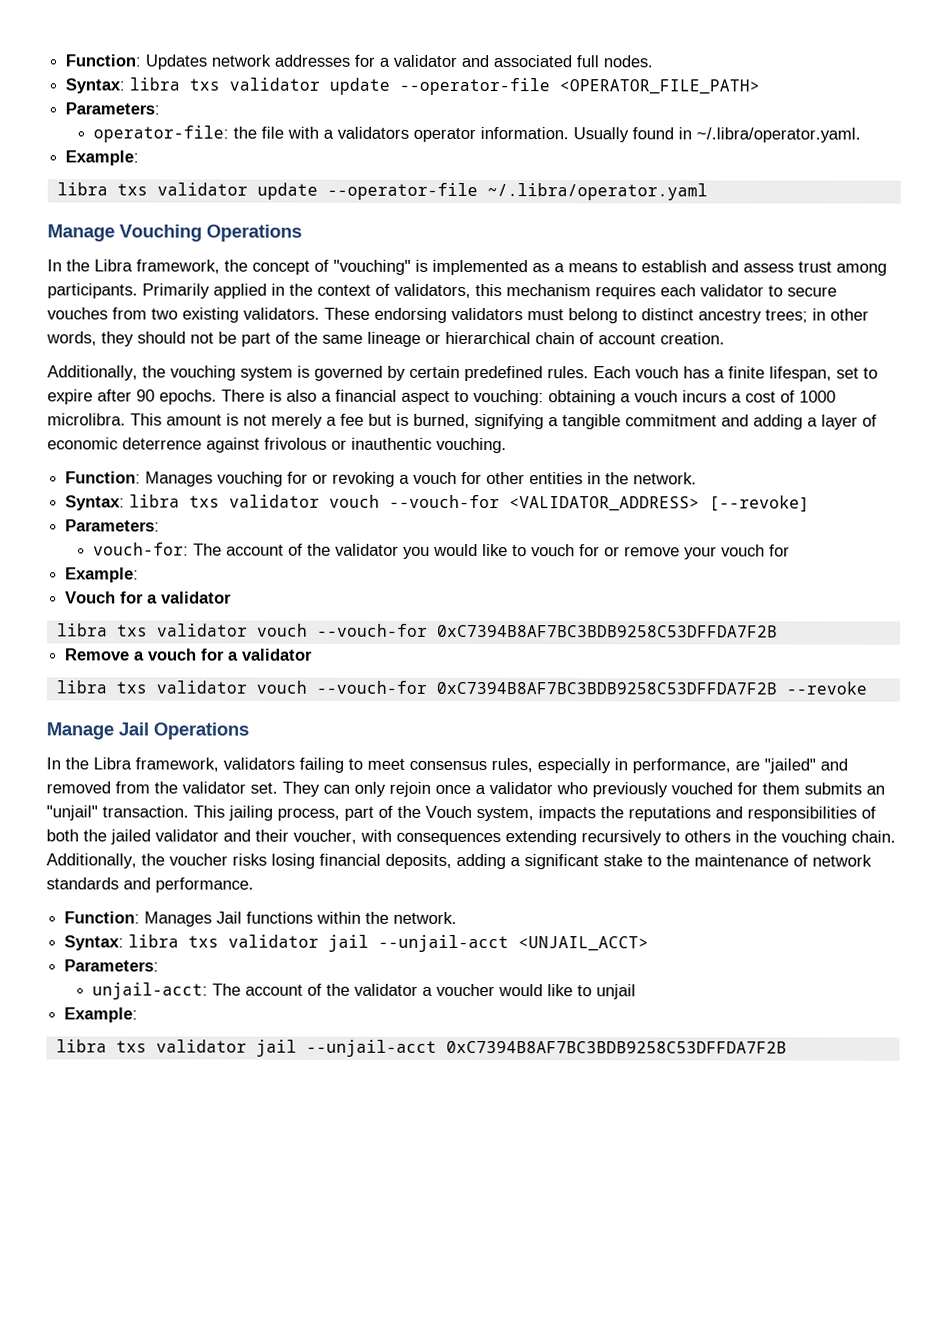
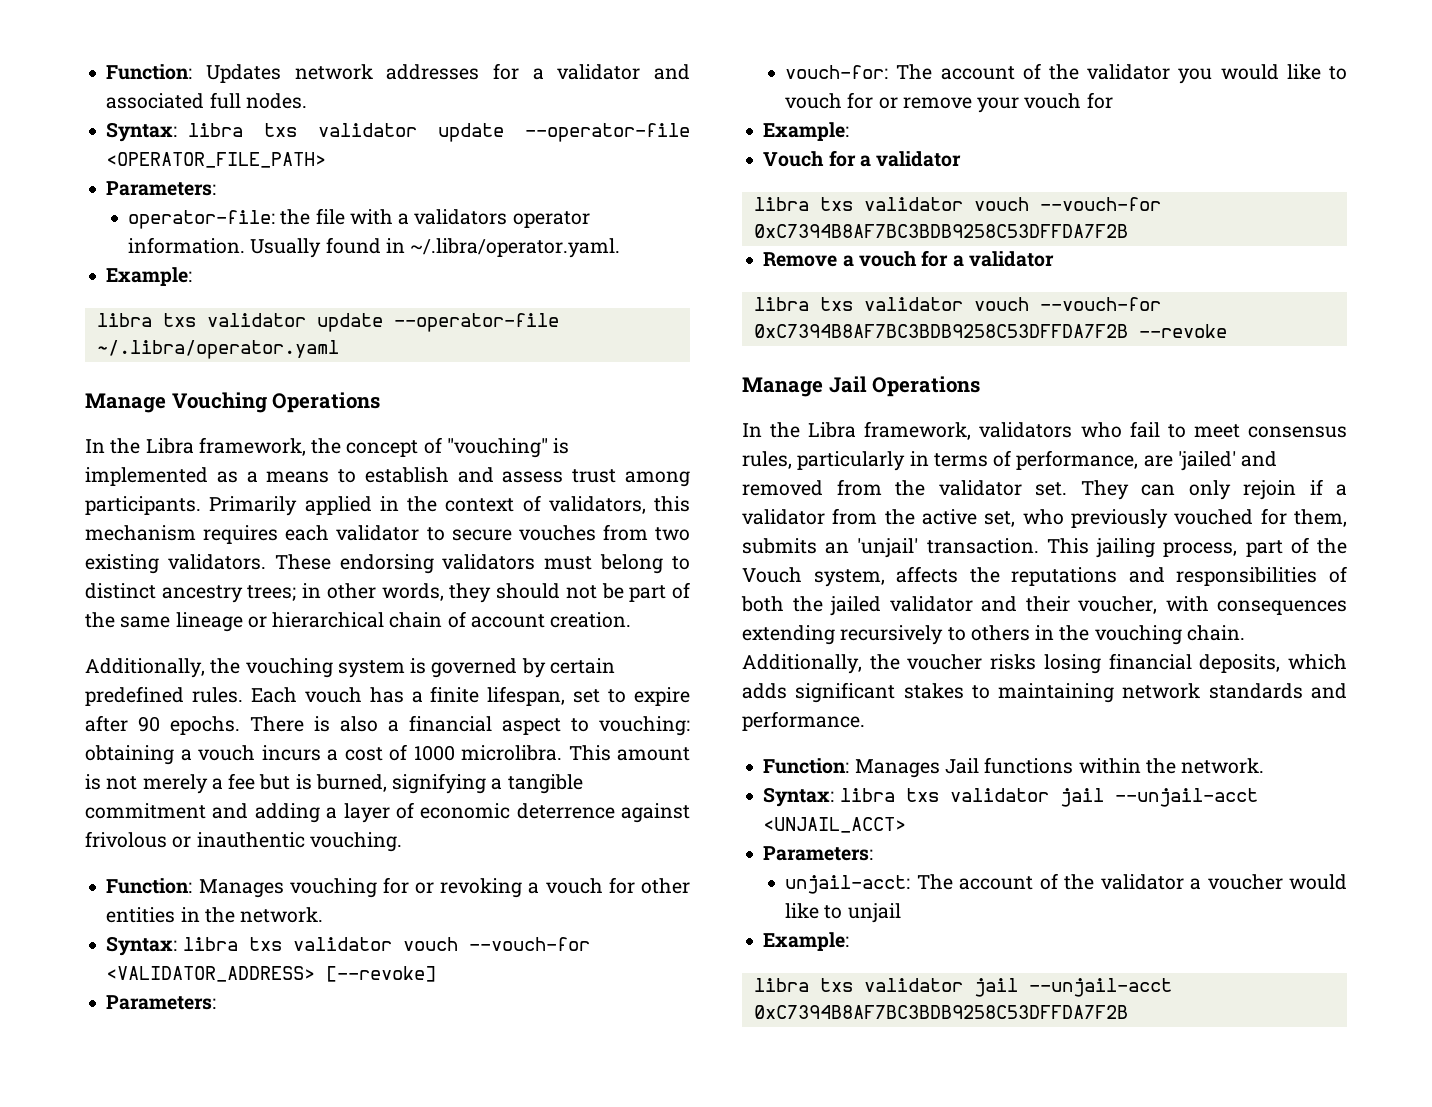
[299,757,344,773] failing -> [1080,421,1160,438] who fail
[537,758,628,774] especially in -> [797,450,1012,471] particularly in terms of
[764,758,816,774] "jailed" -> [1177,451,1236,471] 'jailed'
[435,782,553,795] once a validator -> [1309,479,1347,496] [742,508,1016,527] if a validator from the active set,
[762,782,800,795] them -> [1294,509,1347,527] them,
[46,805,98,821] "unjail" -> [857,538,919,558] 'unjail'
[538,806,596,822] impacts -> [896,566,959,583] affects
[456,853,808,870] adding a significant stake to the maintenance of -> [1288,654,1347,670] [742,682,1115,703] which adds significant stakes to maintaining

